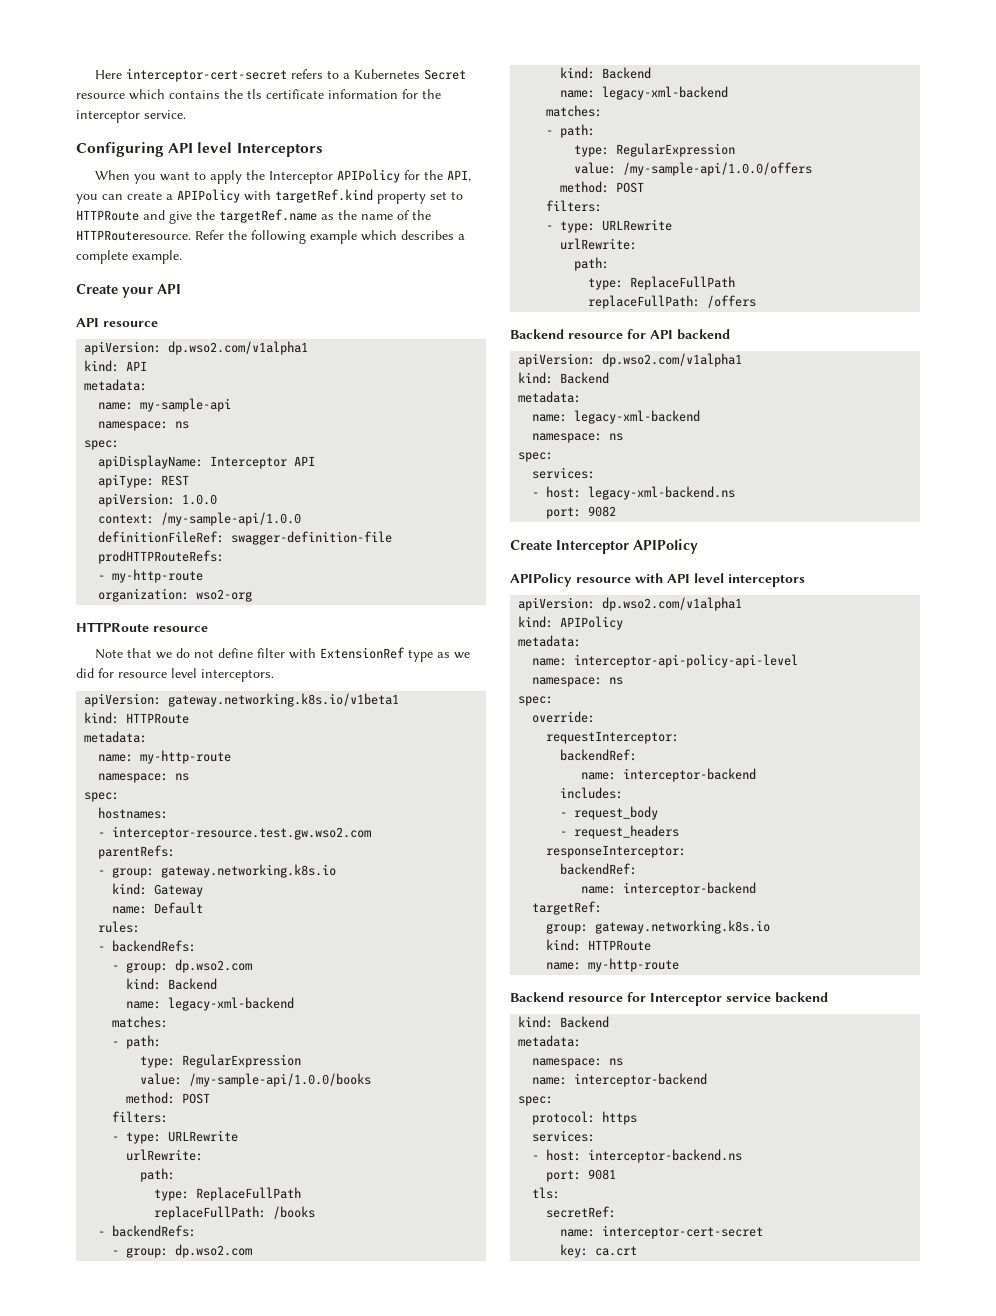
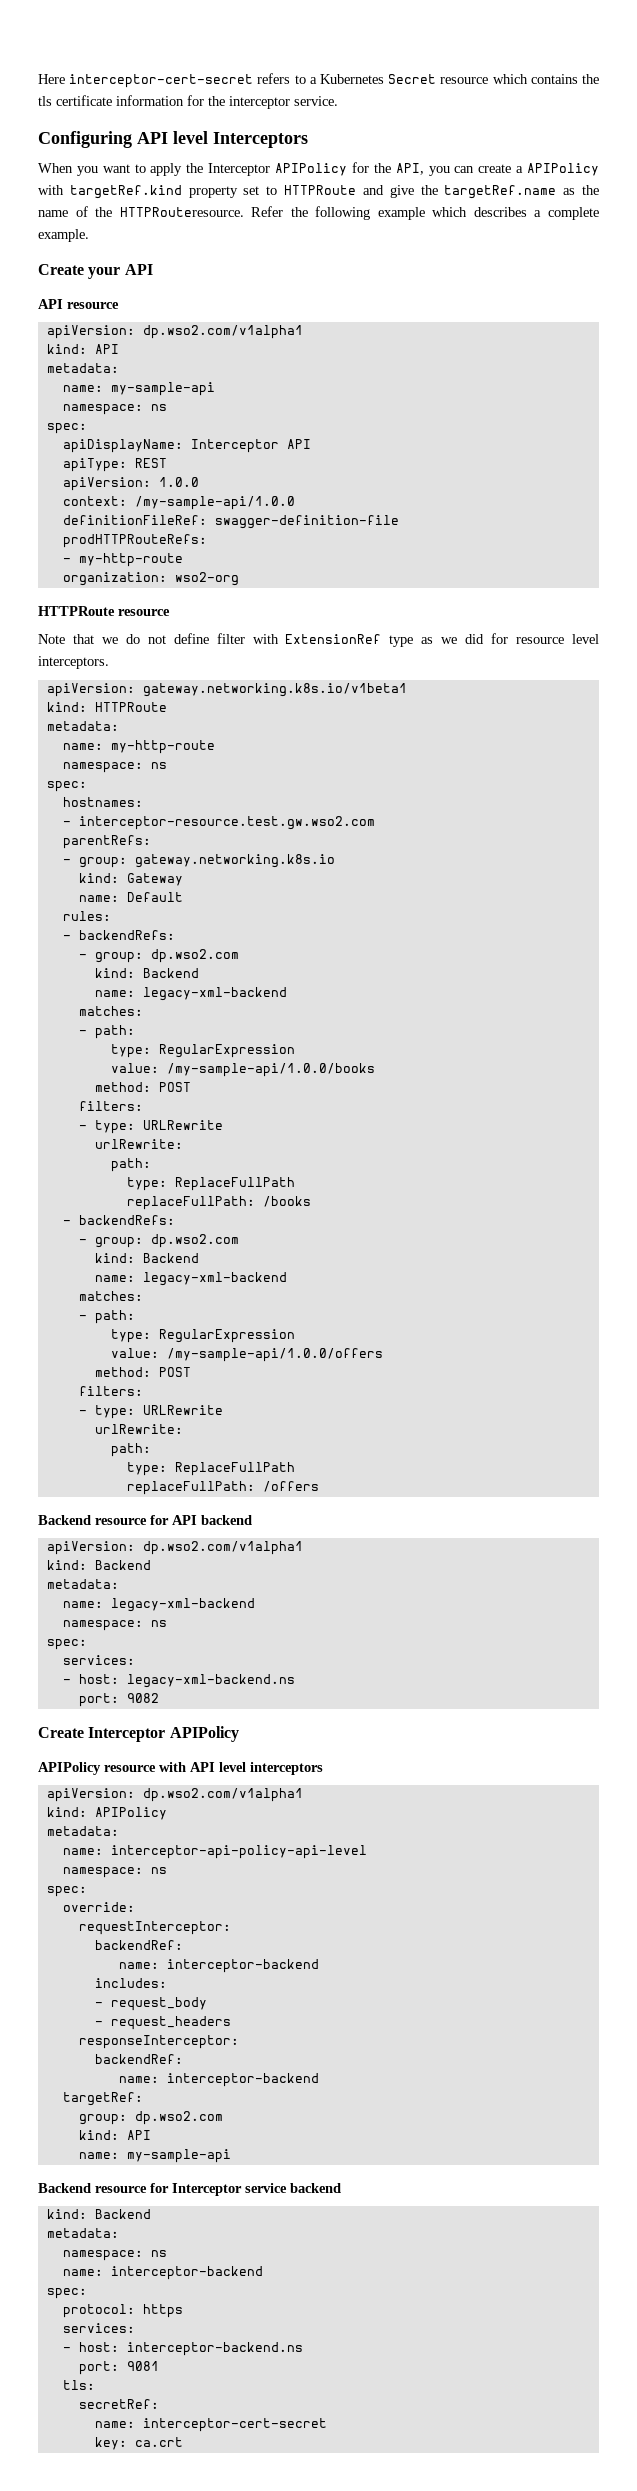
[595,920,771,934] [546,939,652,951] [546,958,680,972] gateway.networking.k8s.io // kind: HTTPRoute // name: my-http-route -> [134,2111,223,2125] [78,2130,151,2140] [78,2149,231,2163] dp.wso2.com // kind: API // name: my-sample-api

